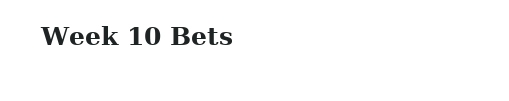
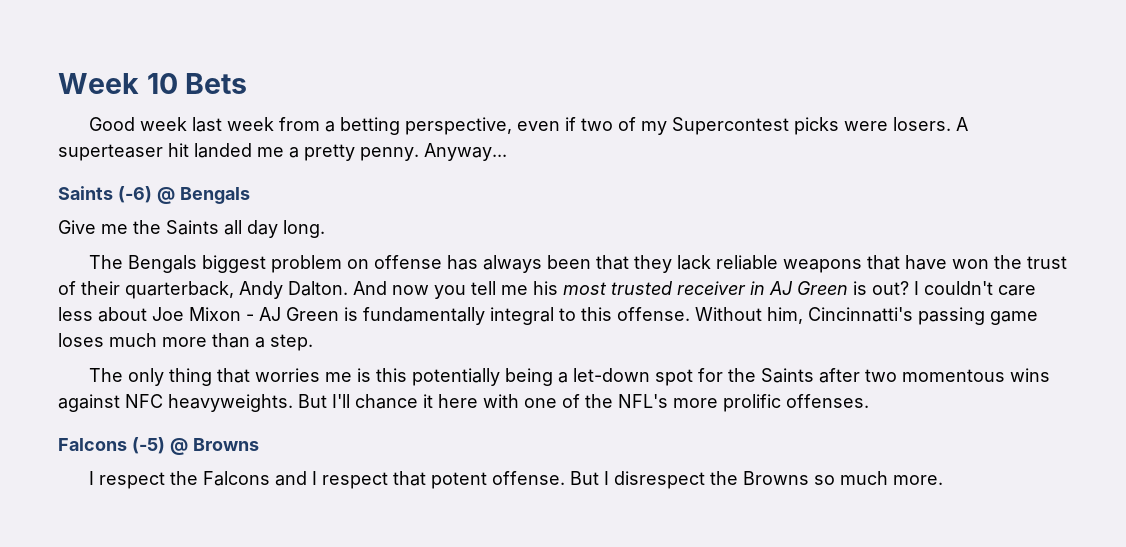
(233, 36) none -> [88,117,968,135] [58,143,507,161] [58,186,250,204] [58,220,325,238] [88,255,1067,273] [58,281,1036,299] [58,307,1038,325] [58,333,313,351] [88,368,1050,386] [58,394,869,412] [58,437,259,455] [88,471,943,489] // Good week last week from a betting perspective, even if two of my Supercontest picks were losers. A superteaser hit landed me a pretty penny. Anyway... // Saints (-6) @ Bengals // Give me the Saints all day long. // The Bengals biggest problem on offense has always been that they lack reliable weapons that have won the trust of their quarterback, Andy Dalton. And now you tell me his most trusted receiver in AJ Green is out? I couldn't care less about Joe Mixon - AJ Green is fundamentally integral to this offense. Without him, Cincinnatti's passing game loses much more than a step. // The only thing that worries me is this potentially being a let-down spot for the Saints after two momentous wins against NFC heavyweights. But I'll chance it here with one of the NFL's more prolific offenses. // Falcons (-5) @ Browns // I respect the Falcons and I respect that potent offense. But I disrespect the Browns so much more.

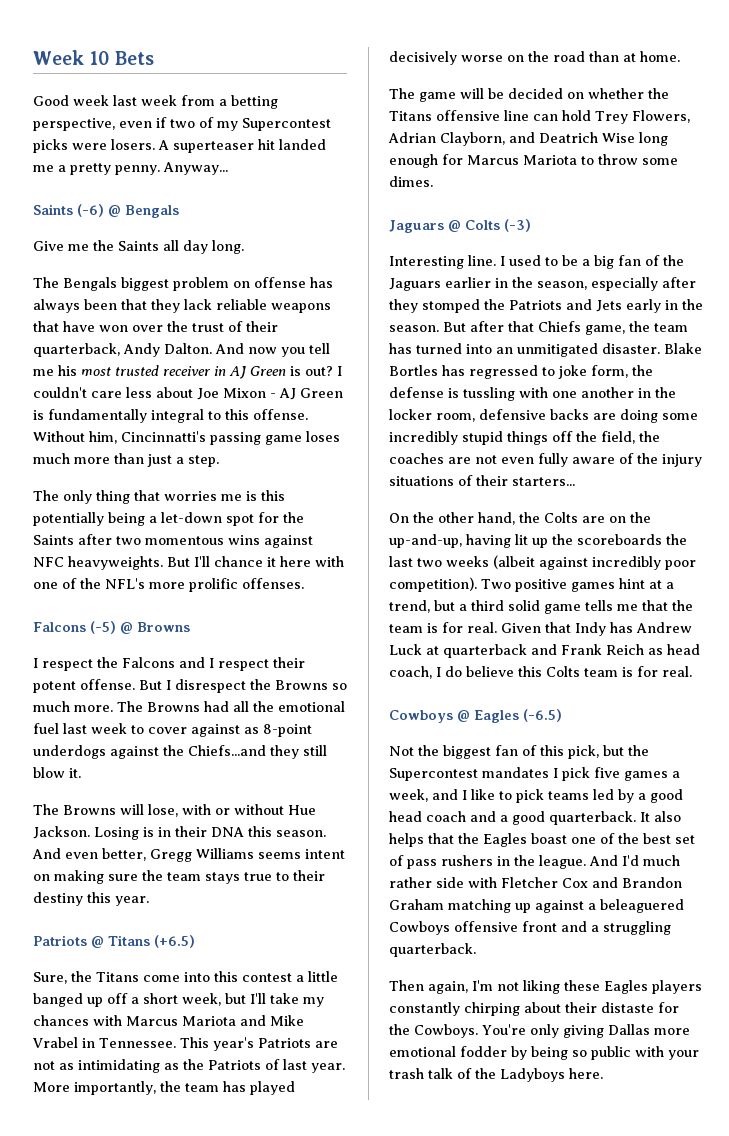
(989, 264) none -> [132,325,163,332] over
(250, 340) none -> [147,454,172,467] just
[392,471,426,486] that -> [273,657,305,668] their
(943, 480) none -> [117,701,345,712] [33,723,312,737] [33,745,327,759] [33,767,81,778] [33,804,316,817] [33,826,326,840] [32,848,345,862] [33,870,325,884] [33,892,149,906] [33,935,195,948] [33,971,338,984] [33,993,324,1007] [33,1015,304,1026] [32,1037,338,1051] [33,1059,345,1073] [33,1081,295,1095] [389,51,680,65] [389,88,669,102] [389,110,690,124] [388,132,668,146] [389,154,678,168] [389,176,433,187] [389,219,531,233] [389,255,684,269] [389,277,696,291] [389,299,703,313] [389,321,688,335] [389,343,702,357] [389,365,653,379] [389,387,676,401] [389,409,698,423] [389,431,660,445] [389,453,702,467] [389,475,575,486] [389,512,651,525] [389,534,687,548] [389,555,696,570] [389,577,674,592] [389,600,693,614] [389,622,692,636] [389,644,700,658] [389,666,692,679] [389,709,562,723] [389,745,649,759] [389,767,680,781] [389,789,683,803] [389,811,681,825] [389,833,695,847] [389,855,680,869] [389,877,682,888] [389,899,684,913] [389,921,671,935] [389,943,476,957] [389,980,702,994] [389,1002,679,1016] [389,1024,690,1038] [389,1046,699,1060] [389,1068,603,1082] The Browns had all the emotional fuel last week to cover against as 8-point underdogs against the Chiefs...and they still blow it. // The Browns will lose, with or without Hue Jackson. Losing is in their DNA this season. And even better, Gregg Williams seems intent on making sure the team stays true to their destiny this year. // Patriots @ Titans (+6.5) // Sure, the Titans come into this contest a little banged up off a short week, but I'll take my chances with Marcus Mariota and Mike Vrabel in Tennessee. This year's Patriots are not as intimidating as the Patriots of last year. More importantly, the team has played decisively worse on the road than at home. // The game will be decided on whether the Titans offensive line can hold Trey Flowers, Adrian Clayborn, and Deatrich Wise long enough for Marcus Mariota to throw some dimes. // Jaguars @ Colts (-3) // Interesting line. I used to be a big fan of the Jaguars earlier in the season, especially after they stomped the Patriots and Jets early in the season. But after that Chiefs game, the team has turned into an unmitigated disaster. Blake Bortles has regressed to joke form, the defense is tussling with one another in the locker room, defensive backs are doing some incredibly stupid things off the field, the coaches are not even fully aware of the injury situations of their starters... // On the other hand, the Colts are on the up-and-up, having lit up the scoreboards the last two weeks (albeit against incredibly poor competition). Two positive games hint at a trend, but a third solid game tells me that the team is for real. Given that Indy has Andrew Luck at quarterback and Frank Reich as head coach, I do believe this Colts team is for real. // Cowboys @ Eagles (-6.5) // Not the biggest fan of this pick, but the Supercontest mandates I pick five games a week, and I like to pick teams led by a good head coach and a good quarterback. It also helps that the Eagles boast one of the best set of pass rushers in the league. And I'd much rather side with Fletcher Cox and Brandon Graham matching up against a beleaguered Cowboys offensive front and a struggling quarterback. // Then again, I'm not liking these Eagles players constantly chirping about their distaste for the Cowboys. You're only giving Dallas more emotional fodder by being so public with your trash talk of the Ladyboys here.

